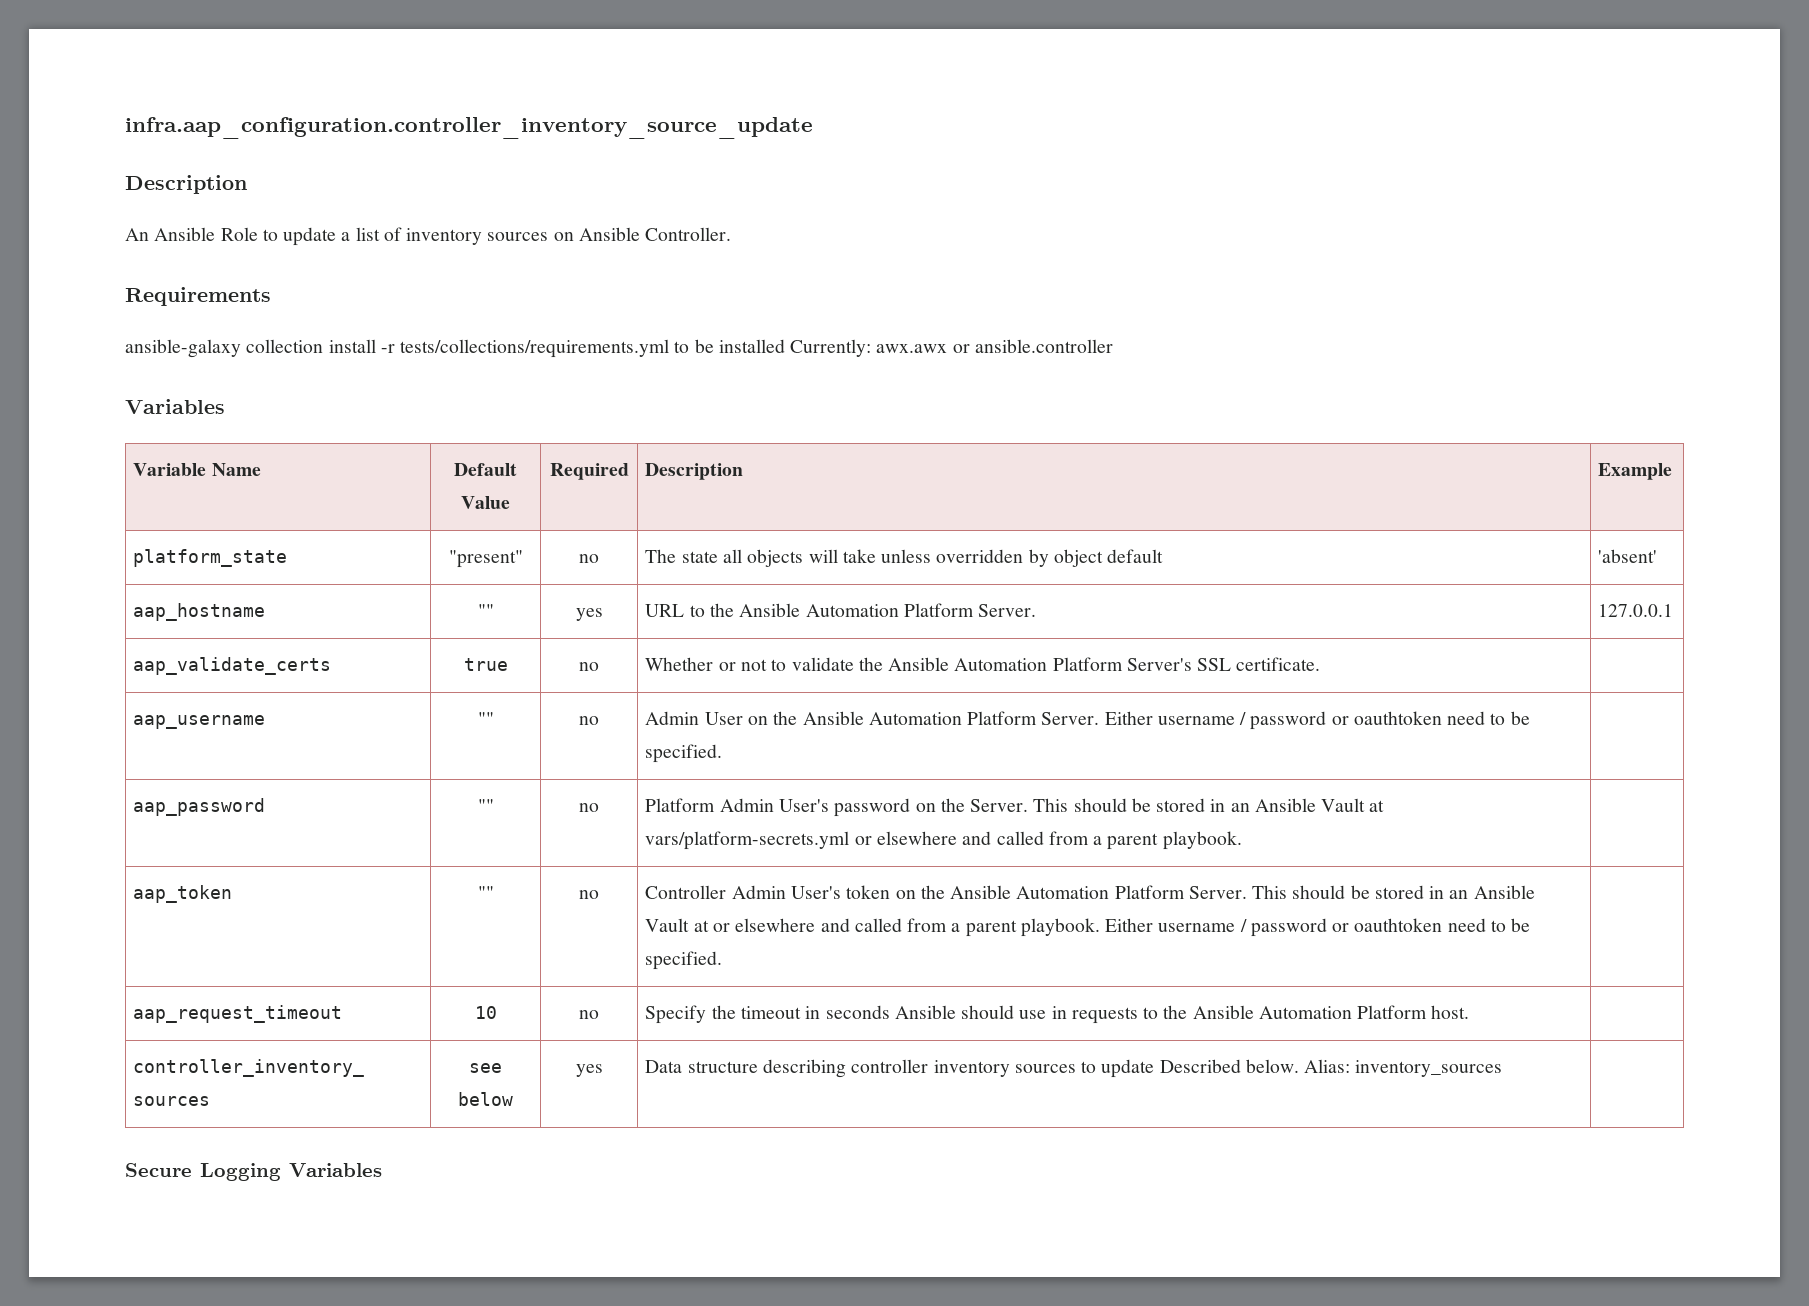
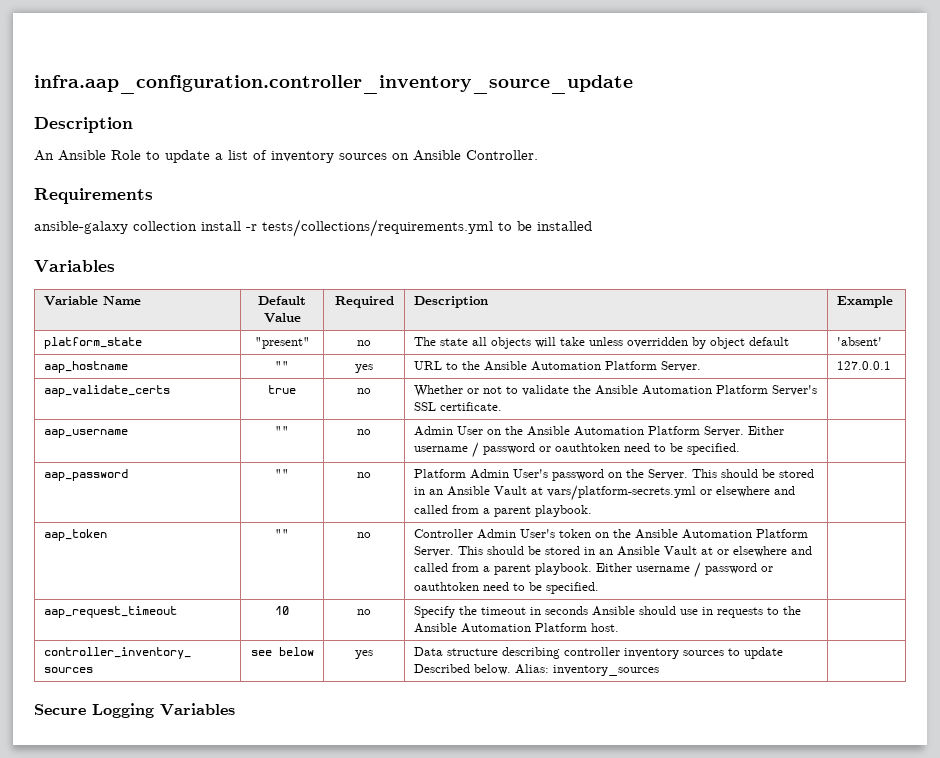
[790,339,1113,357] Currently: awx.awx or ansible.controller -> (592, 226) none

